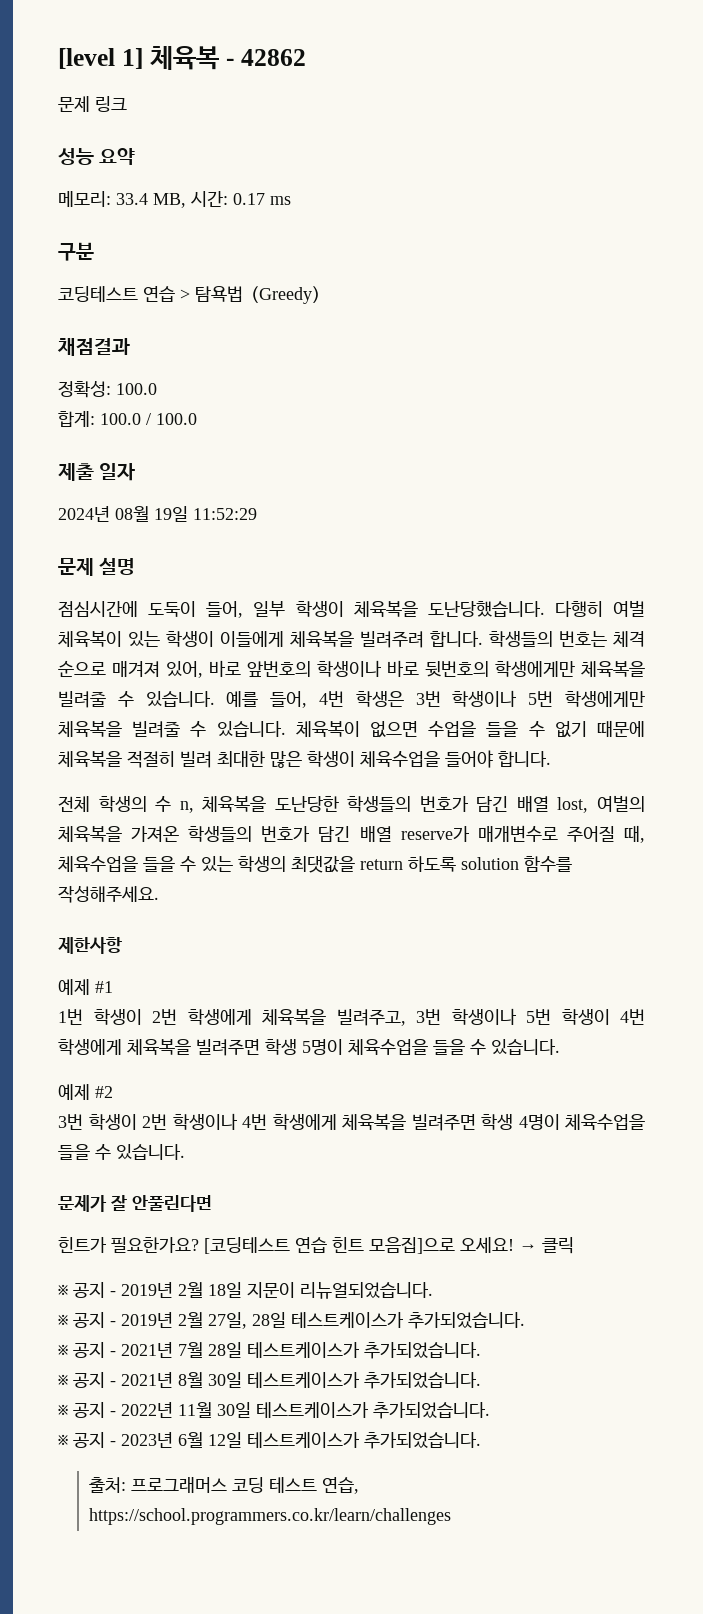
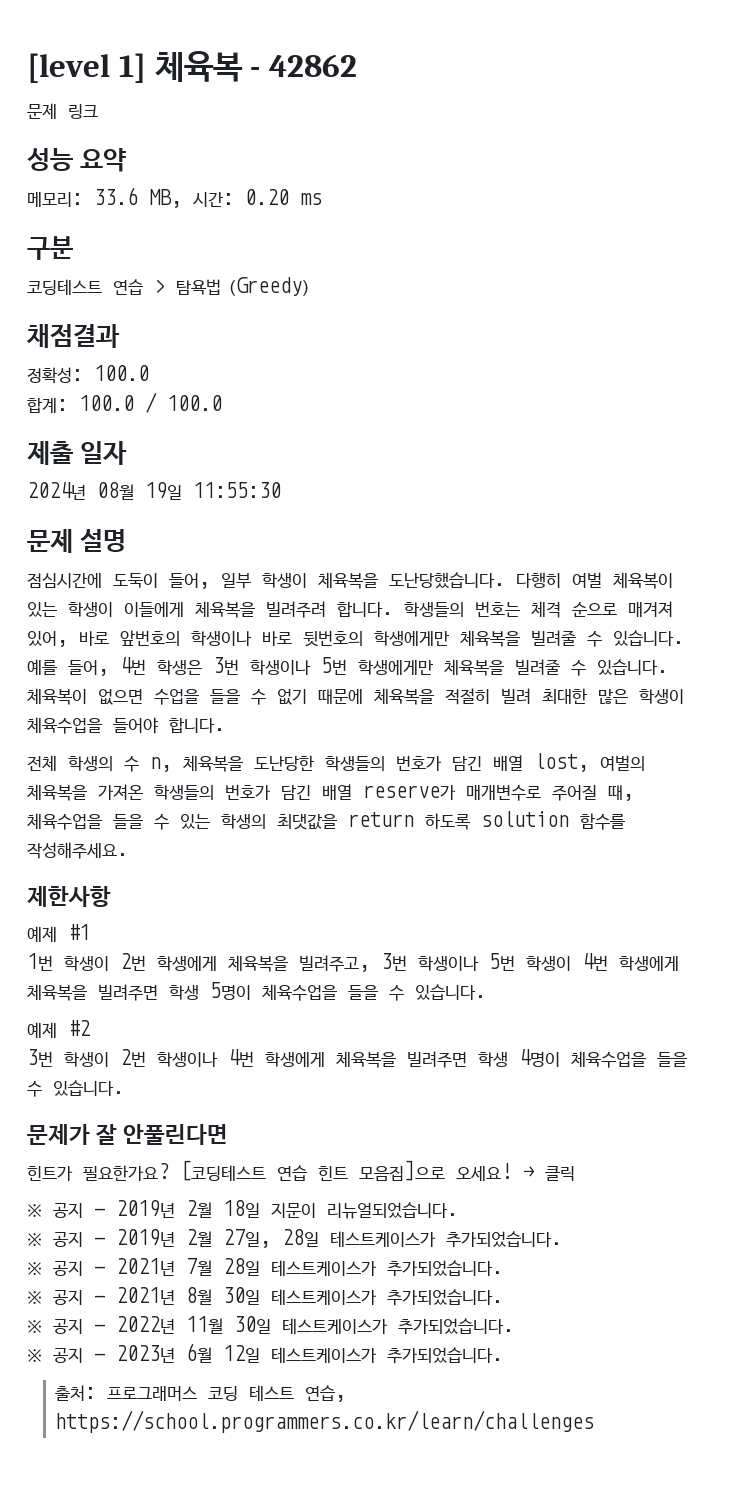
[116,193,148,205] 33.4 -> [94,187,138,205] 33.6
[233,193,265,205] 0.17 -> [245,189,289,205] 0.20
[193,508,257,520] 11:52:29 -> [193,482,281,498] 11:55:30

